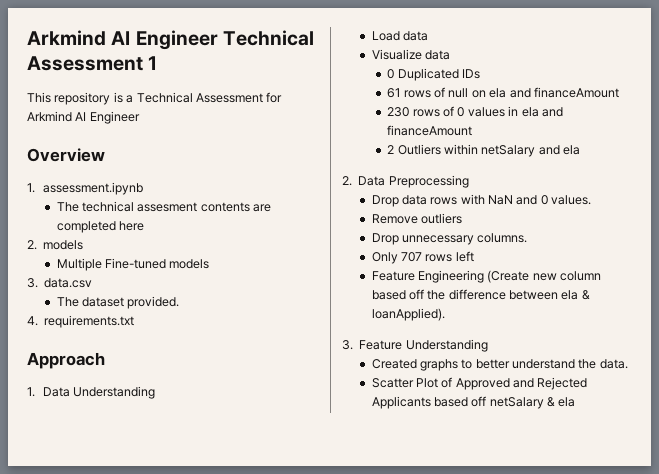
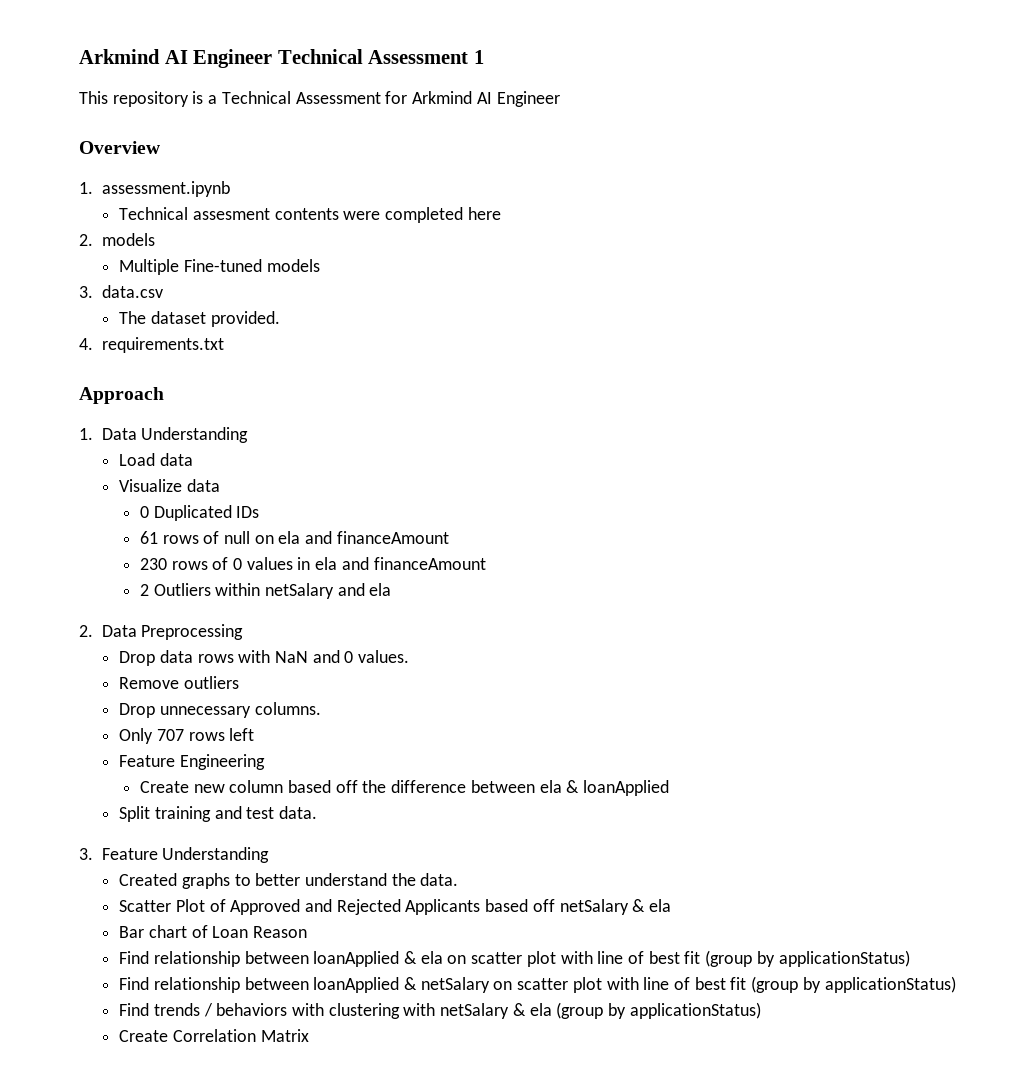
[56,201,134,212] The technical -> [119,207,189,220] Technical
[253,204,272,212] are -> [343,211,381,220] were
[487,270,530,283] (Create -> [139,781,189,793] // Create
[371,308,445,321] loanApplied). -> [583,780,670,796] [119,806,317,822] loanApplied // Split training and test data.
(576, 402) none -> [119,925,307,938] [119,950,910,967] [119,976,956,993] [119,1002,761,1019] [119,1029,309,1042] // Bar chart of Loan Reason // Find relationship between loanApplied & ela on scatter plot with line of best fit (group by applicationStatus) // Find relationship between loanApplied & netSalary on scatter plot with line of best fit (group by applicationStatus) // Find trends / behaviors with clustering with netSalary & ela (group by applicationStatus) // Create Correlation Matrix

